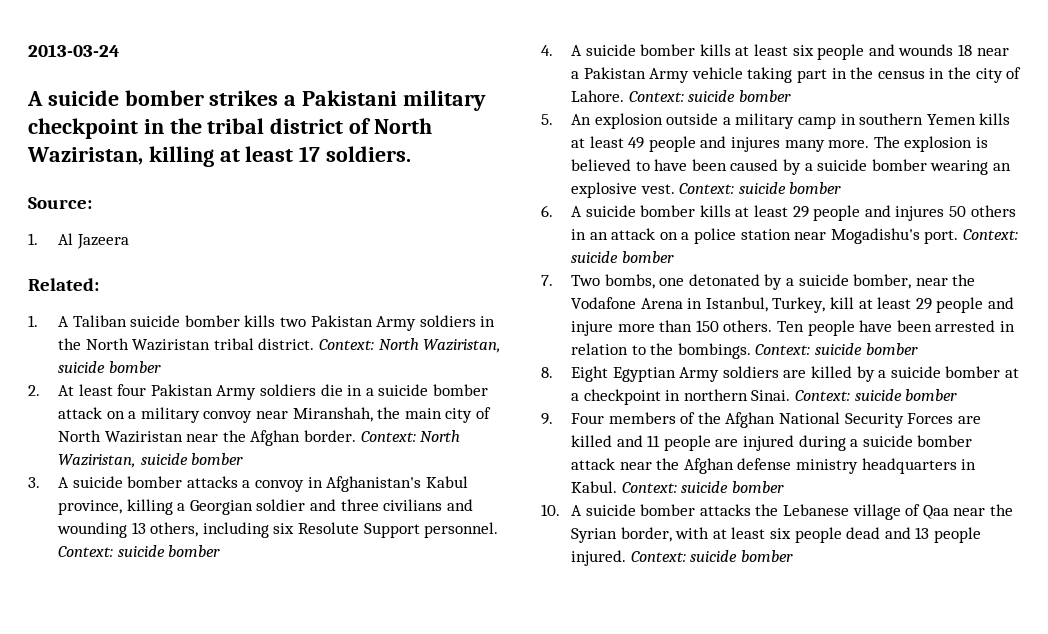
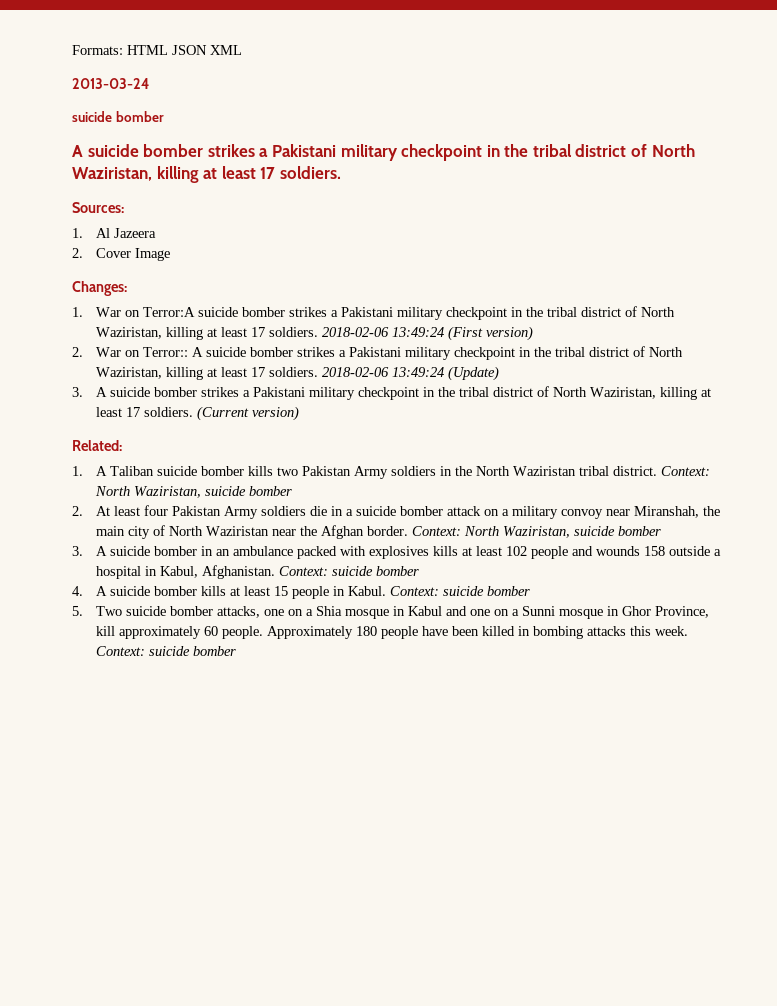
(28, 50) none -> [72,45,242,55] Formats: HTML JSON XML //
(120, 50) none -> [72,111,164,122] // suicide bomber
[28,197,92,209] Source: -> [72,202,124,213] Sources:
(129, 241) none -> [72,248,171,261] [72,281,127,296] [72,306,676,320] [96,326,534,341] [72,346,684,360] [96,366,500,381] [72,386,712,400] [96,406,300,421] // 2. Cover Image // Changes: // 1. War on Terror:A suicide bomber strikes a Pakistani military checkpoint in the tribal district of North Waziristan, killing at least 17 soldiers. 2018-02-06 13:49:24 (First version) // 2. War on Terror:: A suicide bomber strikes a Pakistani military checkpoint in the tribal district of North Waziristan, killing at least 17 soldiers. 2018-02-06 13:49:24 (Update) // 3. A suicide bomber strikes a Pakistani military checkpoint in the tribal district of North Waziristan, killing at least 17 soldiers. (Current version)
[186,476,468,492] [58,499,473,515] [57,522,499,538] attacks a convoy in Afghanistan's Kabul province, killing a Georgian soldier and three civilians and wounding 13 others, including six Resolute Support personnel. -> [201,546,722,559] [96,565,276,579] in an ambulance packed with explosives kills at least 102 people and wounds 158 outside a hospital in Kabul, Afghanistan.
[792,44,1009,60] [571,67,1022,83] [571,90,791,102] [541,113,1011,129] [571,136,988,152] [571,159,1011,175] [571,182,842,198] [541,205,1016,221] [571,228,1018,244] [571,251,674,263] [541,274,976,290] [571,297,1014,313] [571,320,1015,336] [571,343,918,359] [541,366,1019,382] [571,389,958,405] [541,412,981,428] [571,435,973,451] [571,458,957,474] six people and wounds 18 near a Pakistan Army vehicle taking part in the census in the city of Lahore. Context: suicide bomber // 5. An explosion outside a military camp in southern Yemen kills at least 49 people and injures many more. The explosion is believed to have been caused by a suicide bomber wearing an explosive vest. Context: suicide bomber // 6. A suicide bomber kills at least 29 people and injures 50 others in an attack on a police station near Mogadishu's port. Context: suicide bomber // 7. Two bombs, one detonated by a suicide bomber, near the Vodafone Arena in Istanbul, Turkey, kill at least 29 people and injure more than 150 others. Ten people have been arrested in relation to the bombings. Context: suicide bomber // 8. Eight Egyptian Army soldiers are killed by a suicide bomber at a checkpoint in northern Sinai. Context: suicide bomber // 9. Four members of the Afghan National Security Forces are killed and 11 people are injured during a suicide bomber attack near the Afghan defense ministry headquarters -> [274,586,330,599] 15 people
[541,504,1013,520] [571,527,981,543] [571,550,627,566] 10. A suicide bomber attacks the Lebanese village of Qaa near the Syrian border, with at least six people dead and 13 people injured. -> [72,606,710,619] [96,626,689,639] 5. Two suicide bomber attacks, one on a Shia mosque in Kabul and one on a Sunni mosque in Ghor Province, kill approximately 60 people. Approximately 180 people have been killed in bombing attacks this week.

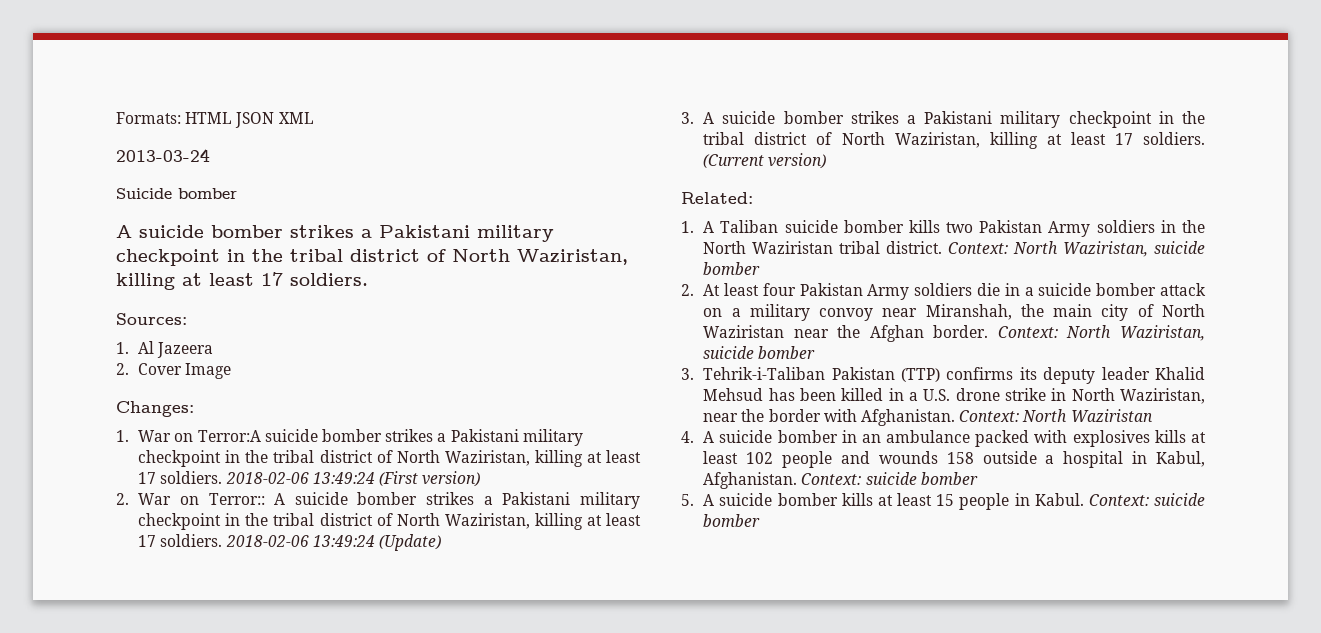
[72,111,112,122] suicide -> [116,188,172,199] Suicide
(83, 551) none -> [703,367,1205,384] [703,388,1205,404] [703,409,1153,426] [681,431,694,443] Tehrik-i-Taliban Pakistan (TTP) confirms its deputy leader Khalid Mehsud has been killed in a U.S. drone strike in North Waziristan, near the border with Afghanistan. Context: North Waziristan // 4.
[72,586,83,596] 4. -> [681,494,694,506] 5.
[72,606,710,619] [96,626,689,639] [96,646,237,656] // 5. Two suicide bomber attacks, one on a Shia mosque in Kabul and one on a Sunni mosque in Ghor Province, kill approximately 60 people. Approximately 180 people have been killed in bombing attacks this week. Context: suicide bomber -> (761, 520) none

